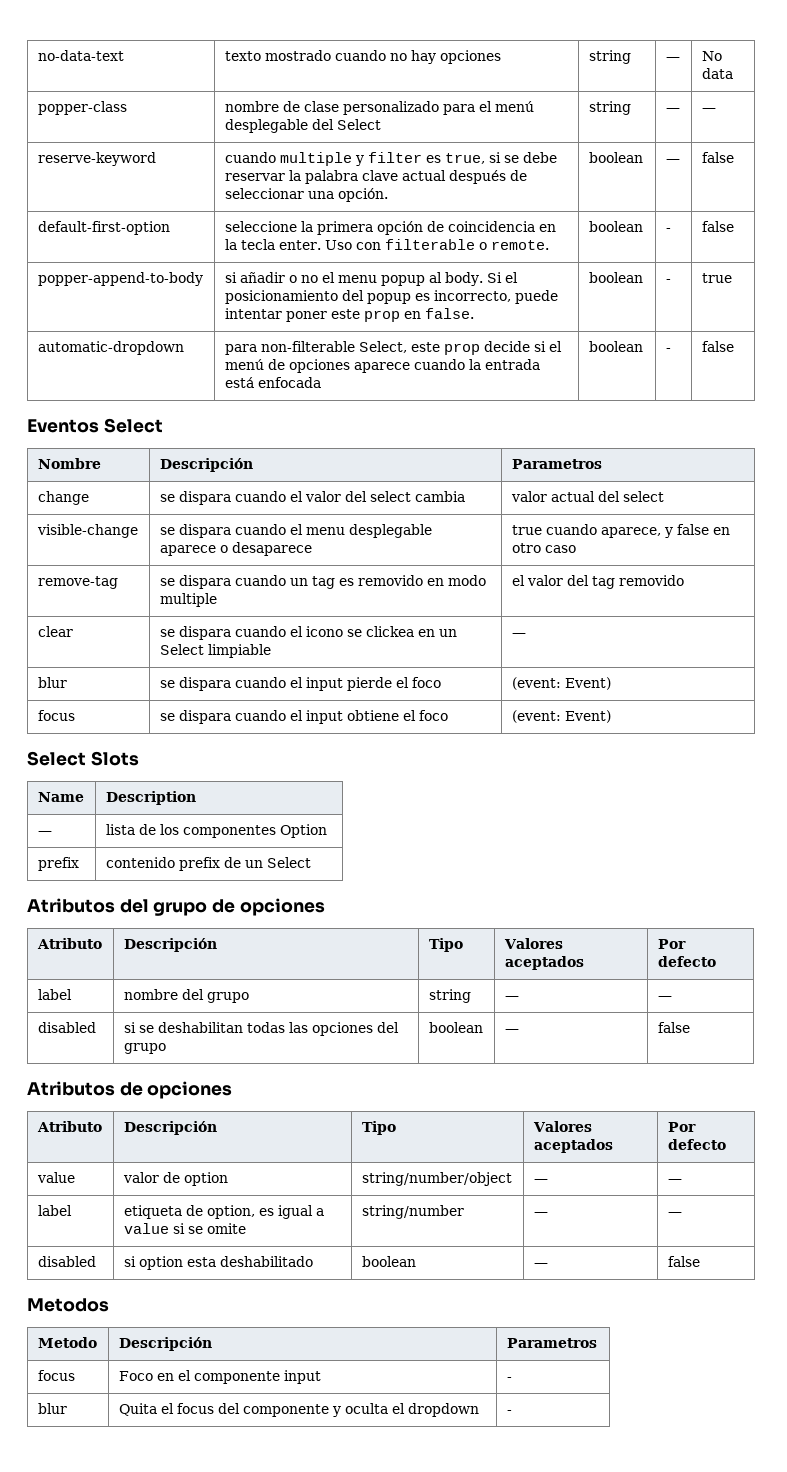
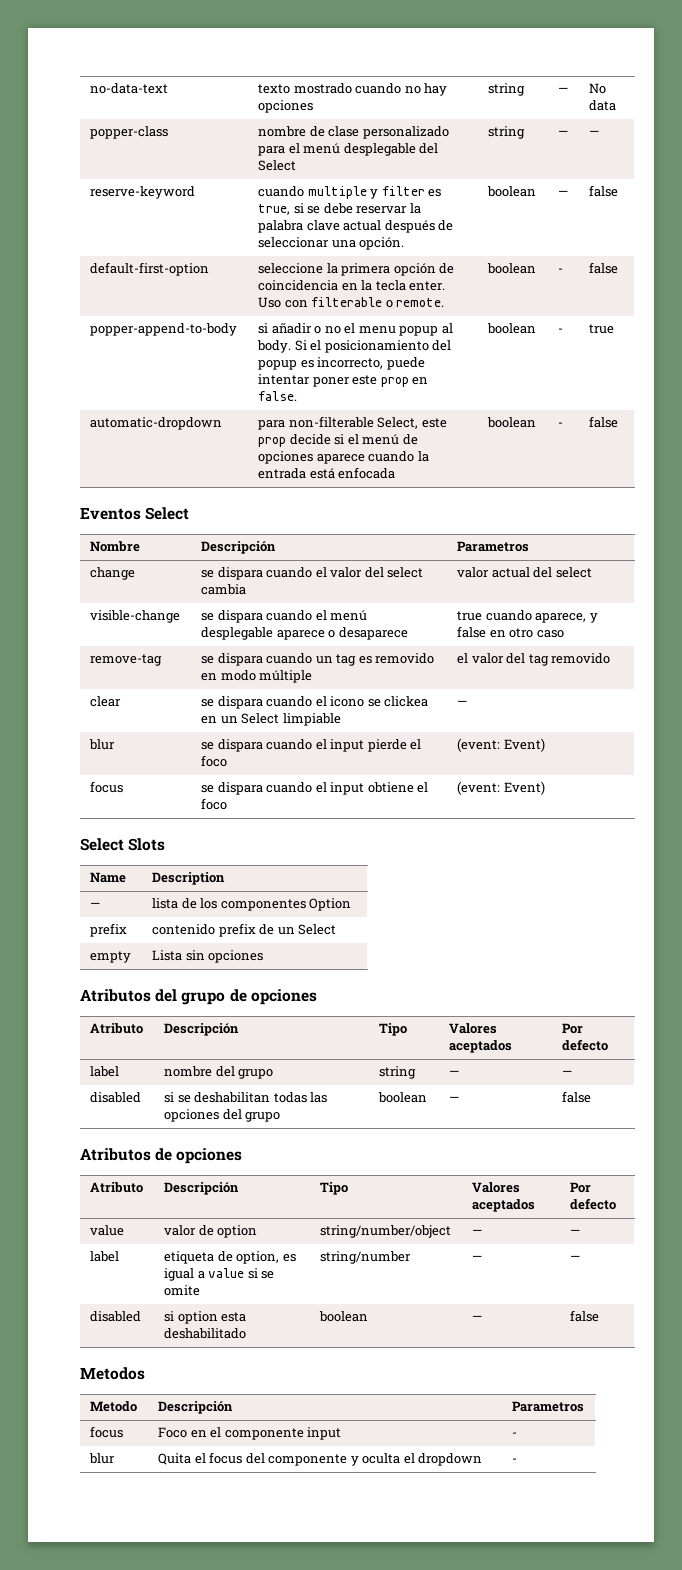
[305,527,345,535] menu -> [330,610,368,621] menú
[159,593,217,607] multiple -> [259,670,313,683] múltiple
(311, 862) none -> [90,951,132,963] [152,950,264,963] // empty | Lista sin opciones

